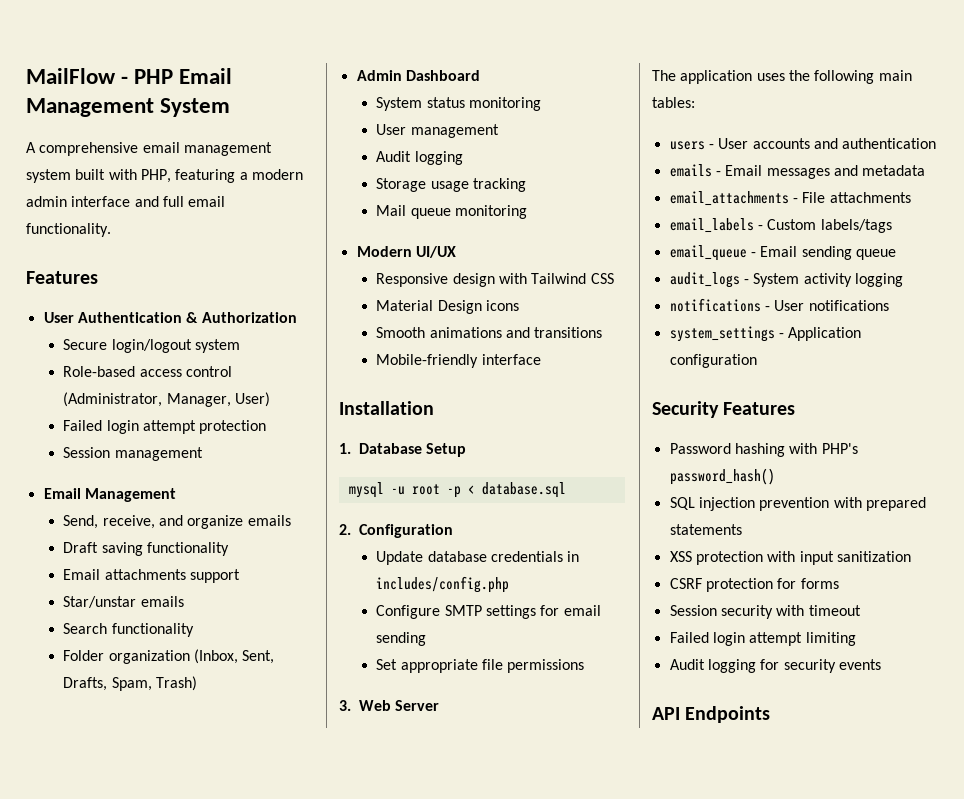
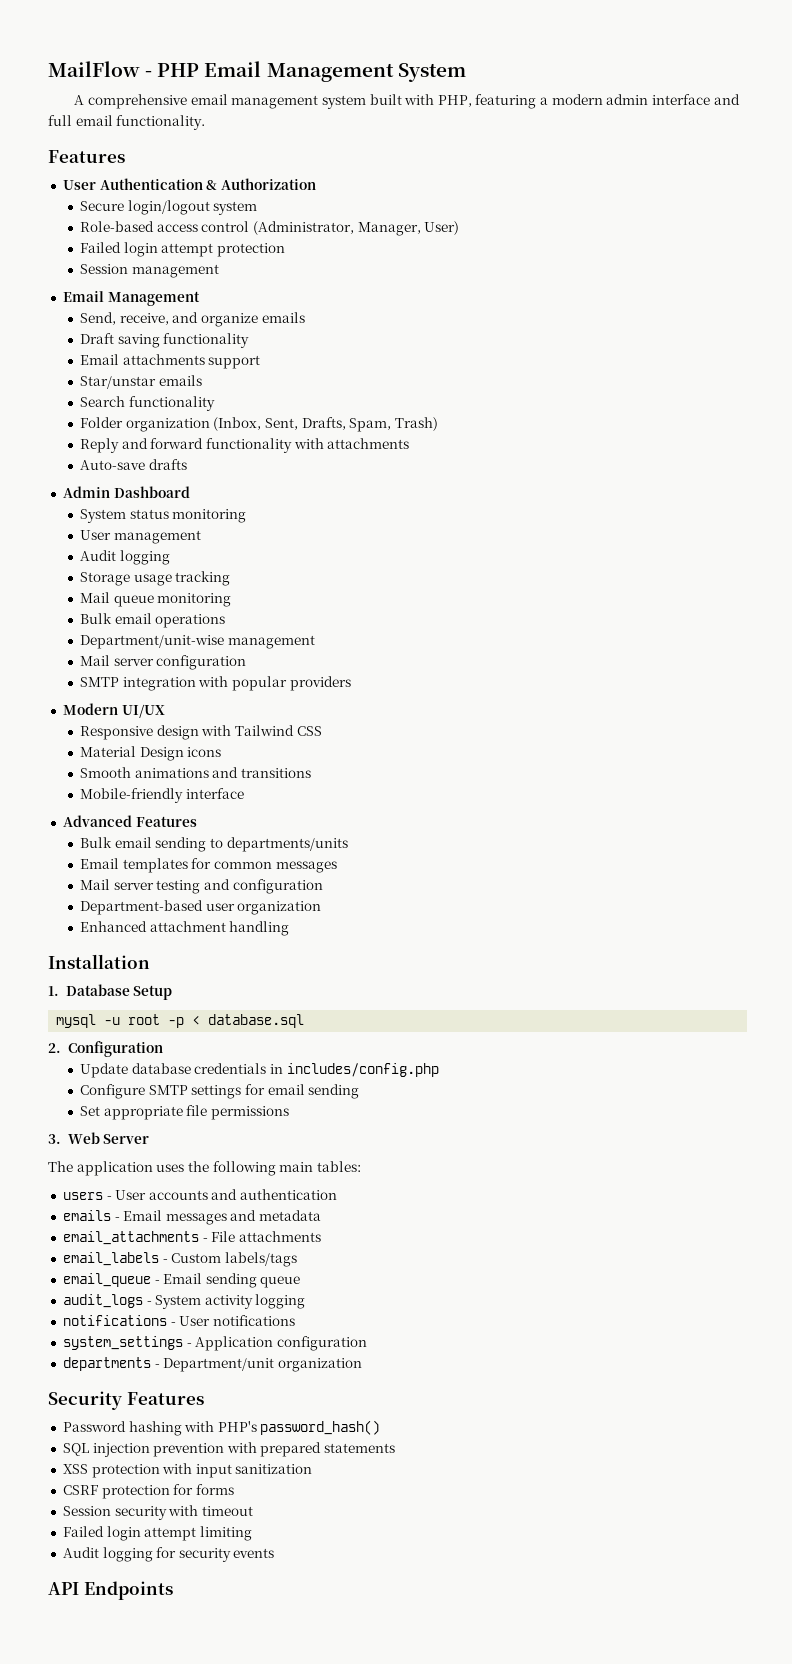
(198, 683) none -> [80,438,410,453] [80,459,187,470] // Reply and forward functionality with attachments // Auto-save drafts
(528, 212) none -> [80,613,226,628] [80,635,315,649] [80,655,247,670] [80,676,351,691] // Bulk email operations // Department/unit-wise management // Mail server configuration // SMTP integration with popular providers
(541, 359) none -> [62,815,197,827] [80,837,348,852] [80,858,337,873] [80,879,323,894] [80,900,322,915] [80,921,290,936] // Advanced Features // Bulk email sending to departments/units // Email templates for common messages // Mail server testing and configuration // Department-based user organization // Enhanced attachment handling
(757, 361) none -> [62,1357,362,1372] // departments - Department/unit organization

